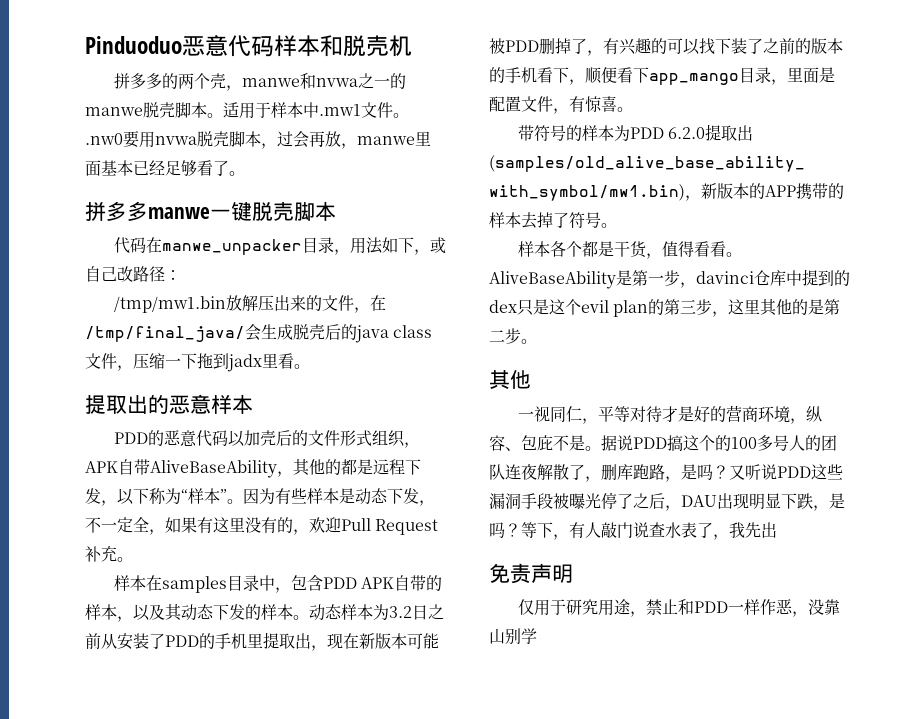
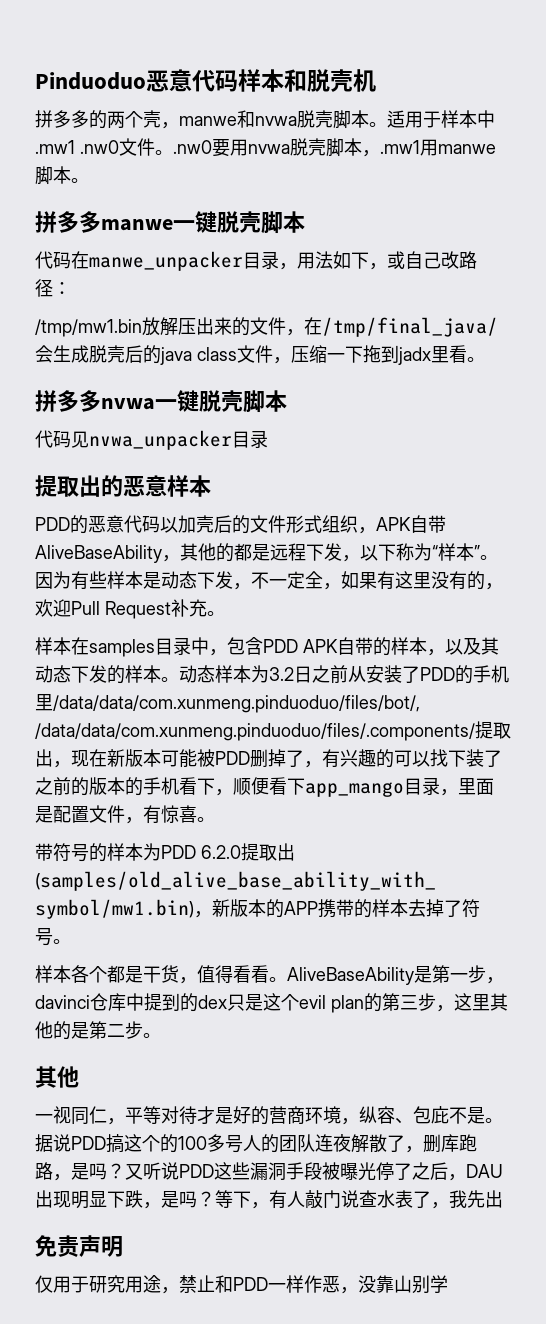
[357,73,406,89] [85,107,143,116] 之一的manwe -> (297, 121) none
(361, 110) none -> [80,140,119,154] .nw0
[277,131,431,149] [85,160,229,177] 过会再放，manwe里面基本已经足够看了 -> [380,139,496,156] [35,166,71,185] .mw1用manwe脚本
(310, 366) none -> [35,390,287,413] [35,430,268,450] // 拼多多nvwa一键脱壳脚本 // 代码见nvwa_unpacker目录
(263, 640) none -> [53,695,420,713] [35,723,475,741] /data/data/com.xunmeng.pinduoduo/files/bot/, /data/data/com.xunmeng.pinduoduo/files/.components/

